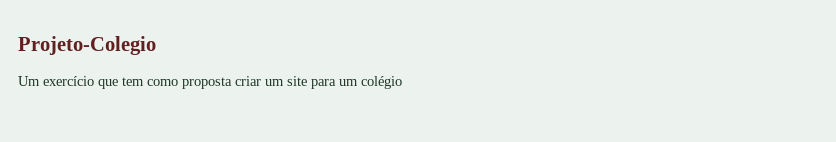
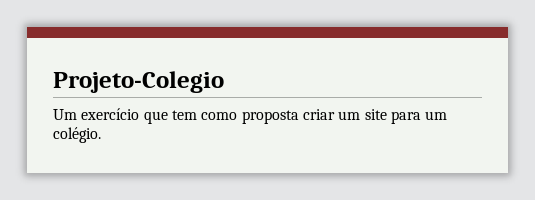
[361,76,402,89] colégio -> [53,127,101,143] colégio.

